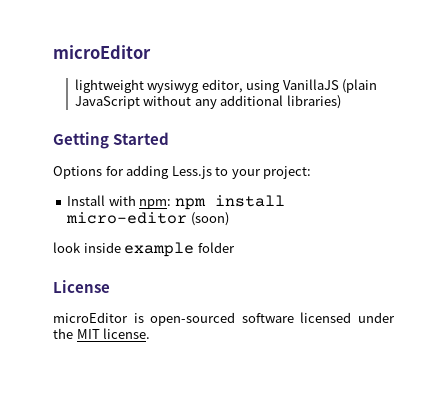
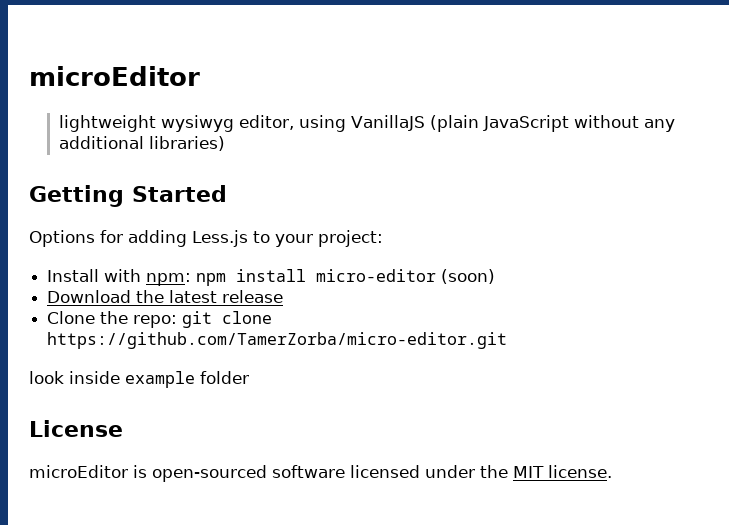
(229, 219) none -> [47,290,284,303] [47,311,273,328] [47,332,508,349] // Download the latest release // Clone the repo: git clone https://github.com/TamerZorba/micro-editor.git

